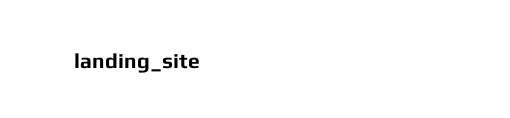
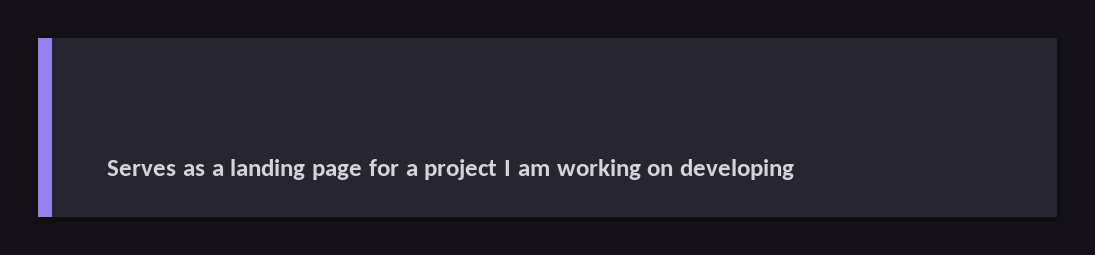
[74,53,200,73] landing_site -> [107,159,794,180] Serves as a landing page for a project I am working on developing

